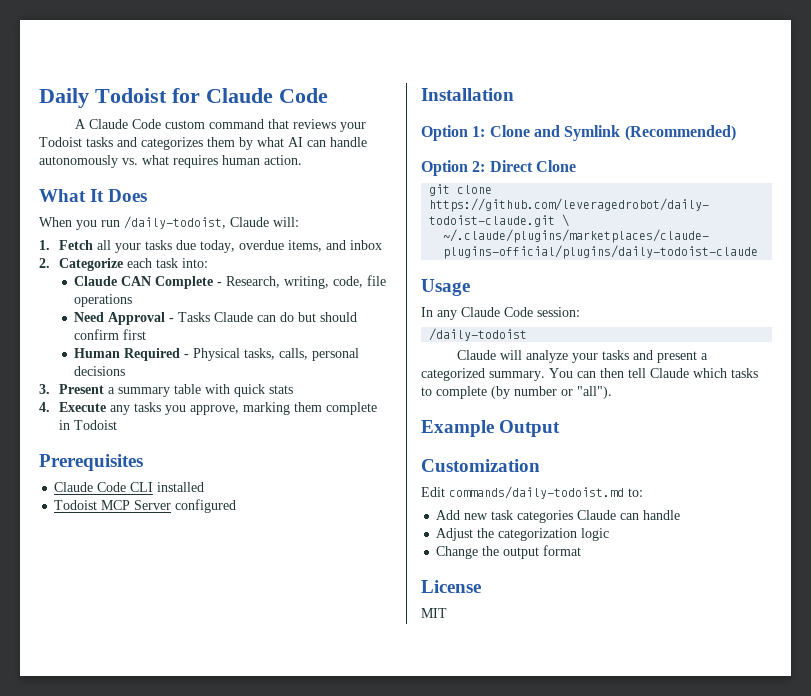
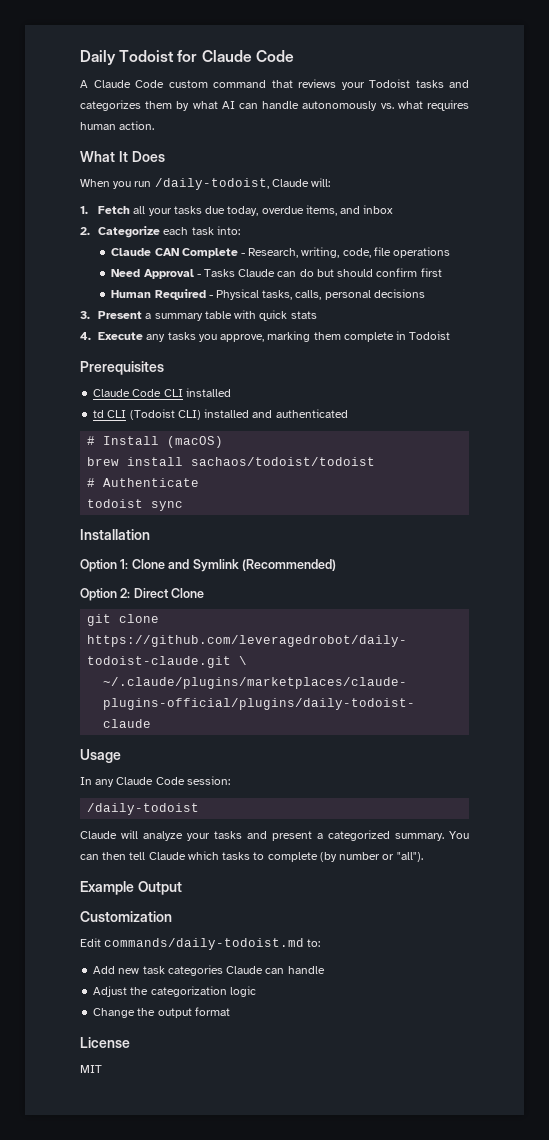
[54,499,237,513] Todoist MCP Server configured -> [93,409,348,420] [87,436,224,448] [87,457,376,466] [87,478,200,487] [87,499,184,511] td CLI (Todoist CLI) installed and authenticated // # Install (macOS) // brew install sachaos/todoist/todoist // # Authenticate // todoist sync

